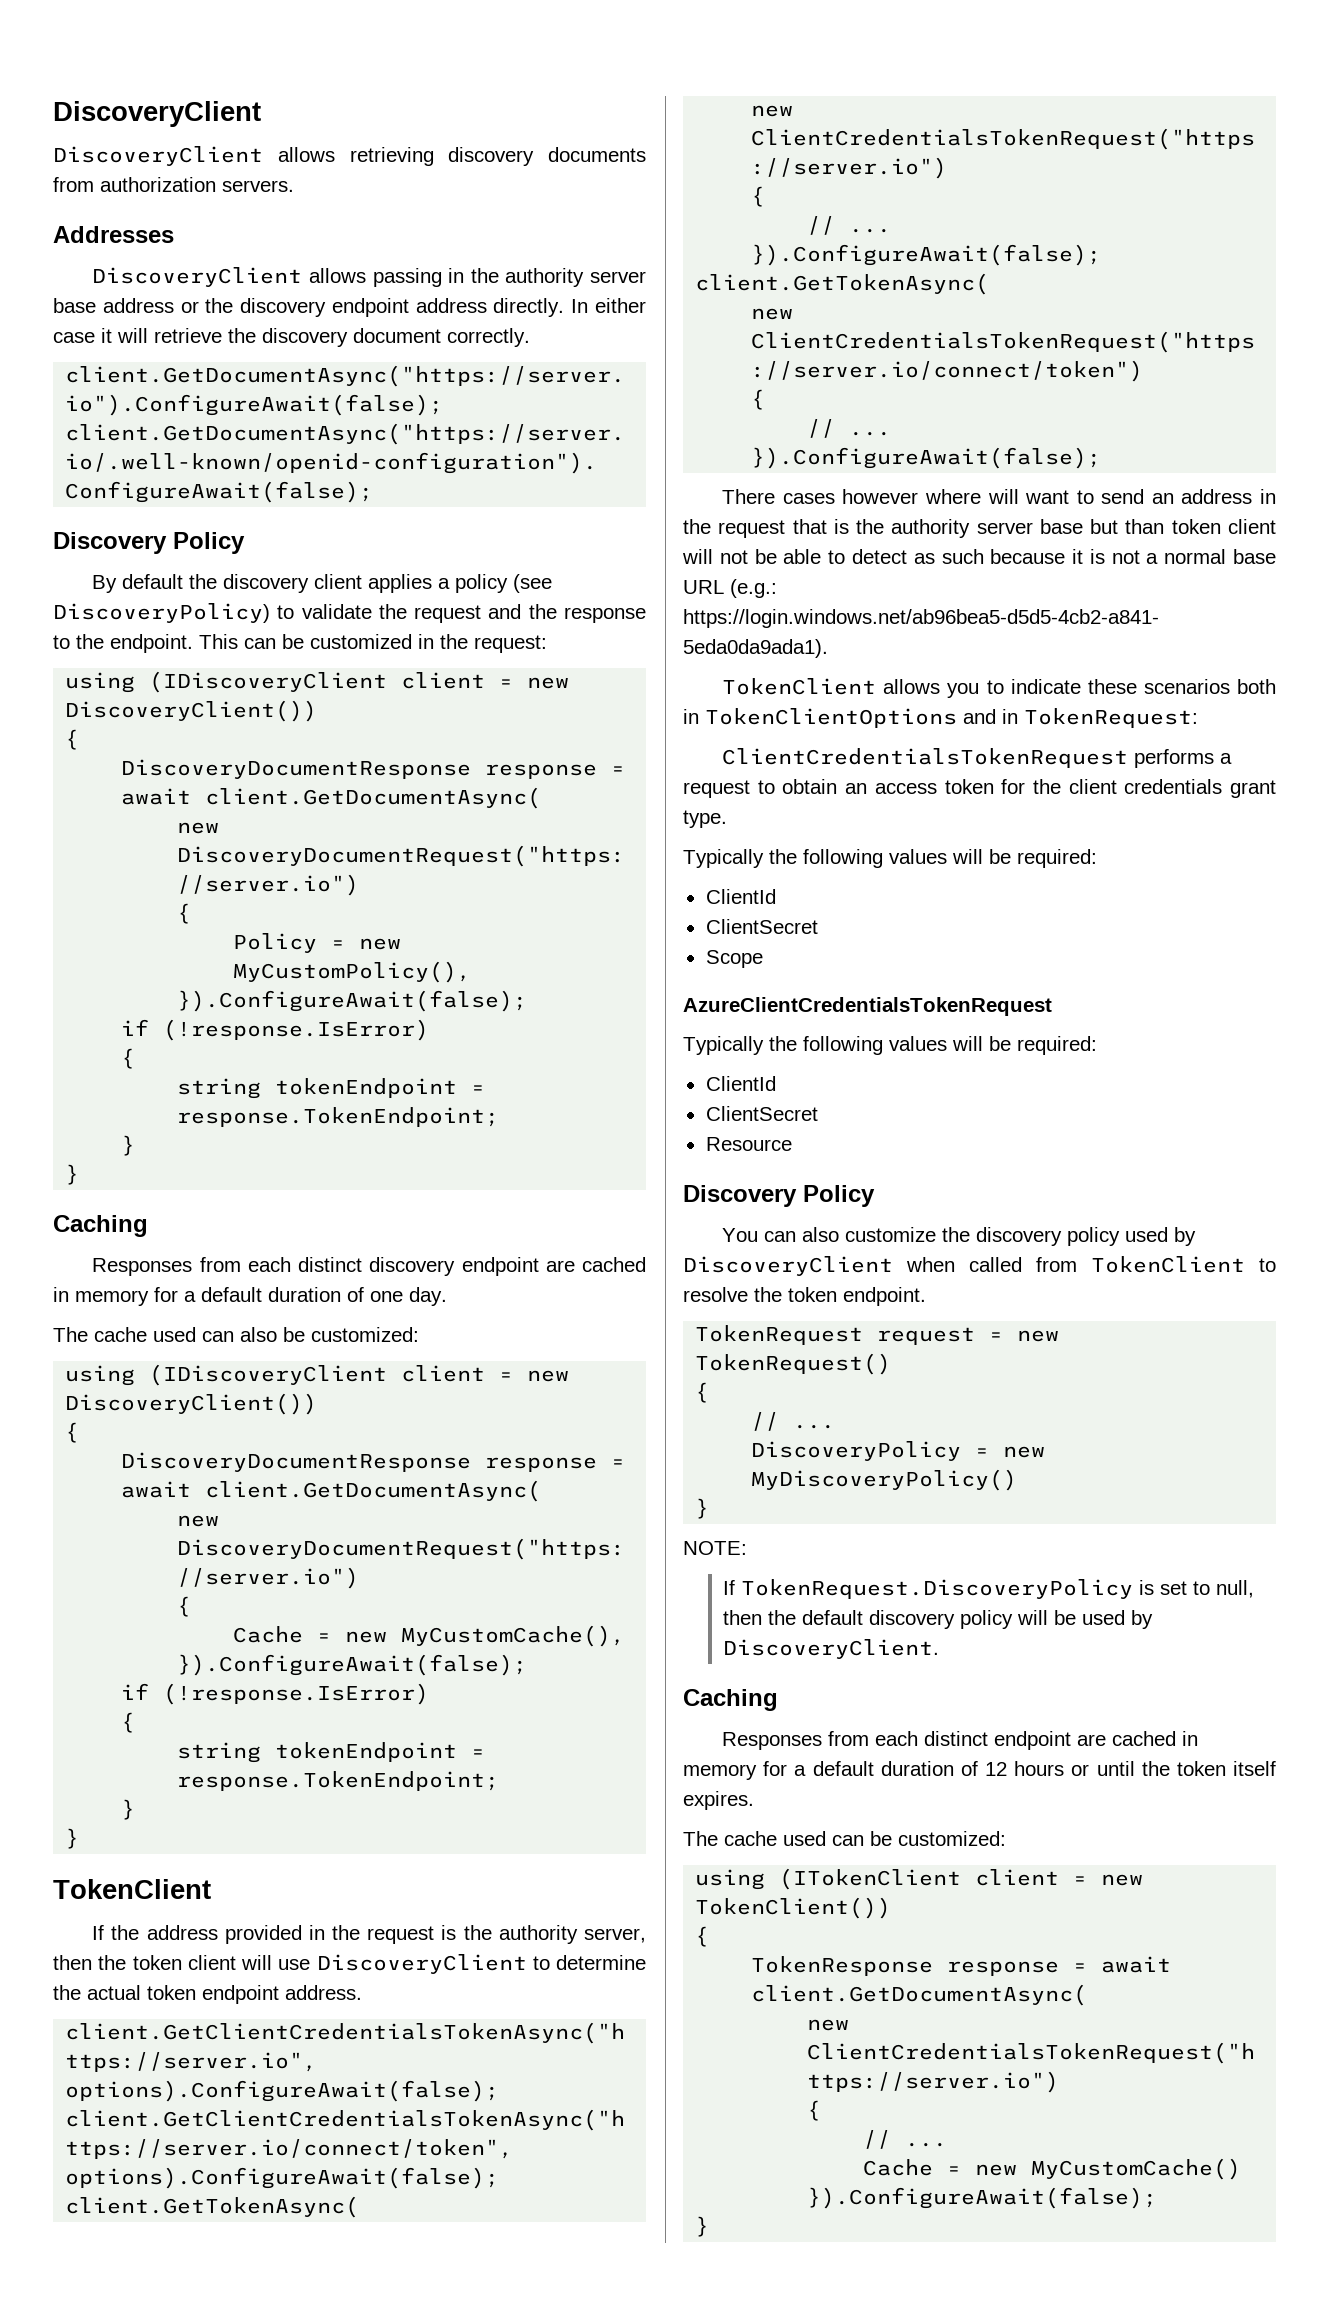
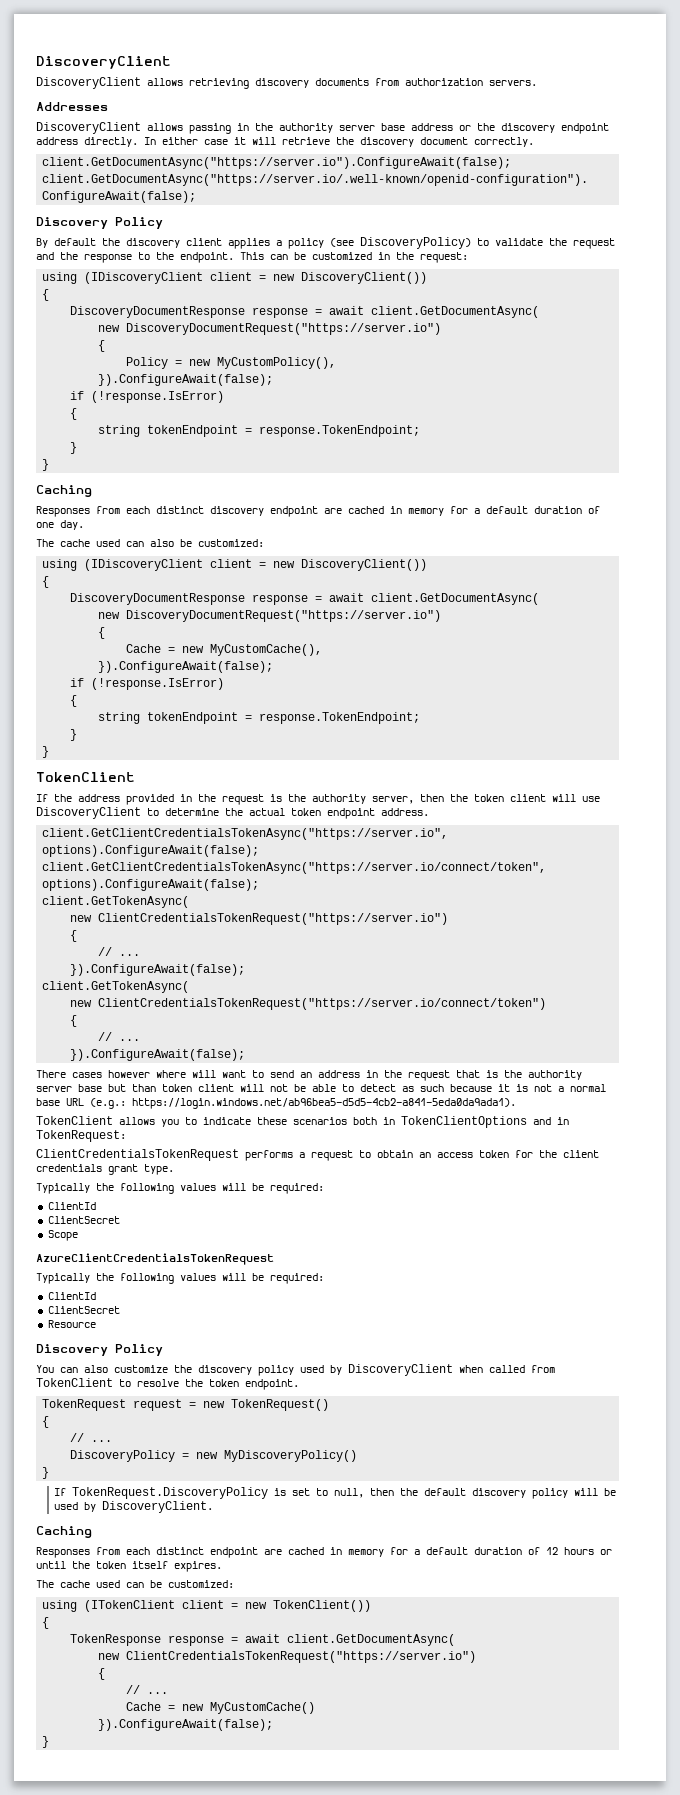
[683,1541,747,1555] // NOTE: -> (50, 1473) none

